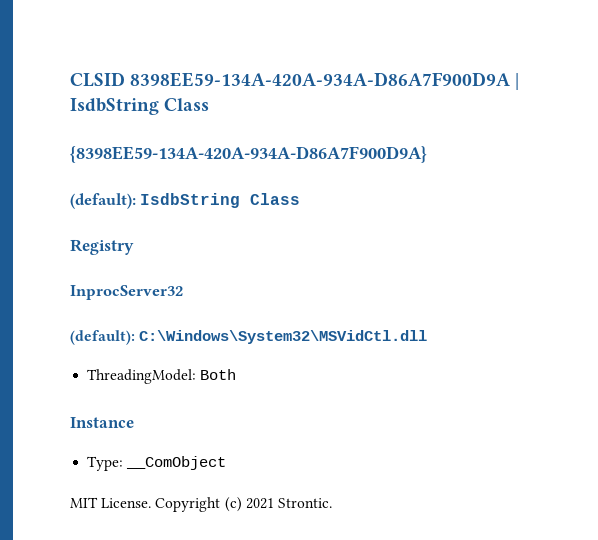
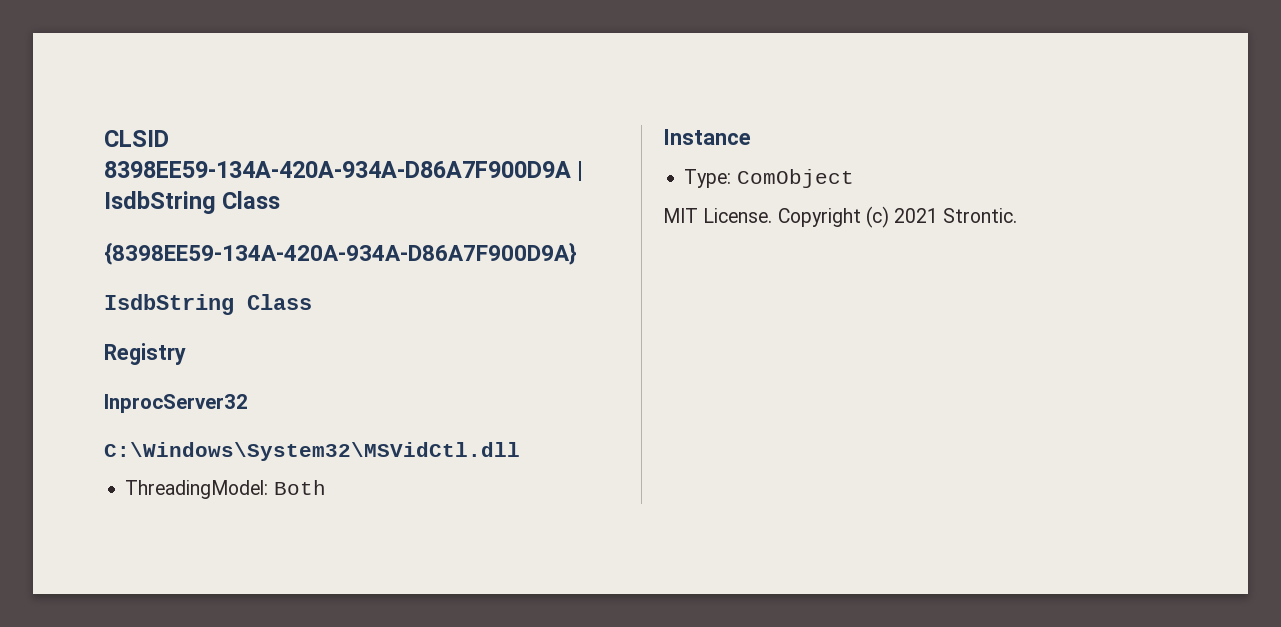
[70,193,136,209] (default): -> (577, 253) none
[70,330,135,345] (default): -> (248, 403) none
[126,456,227,470] __ComObject -> [736,169,854,188] ComObject

